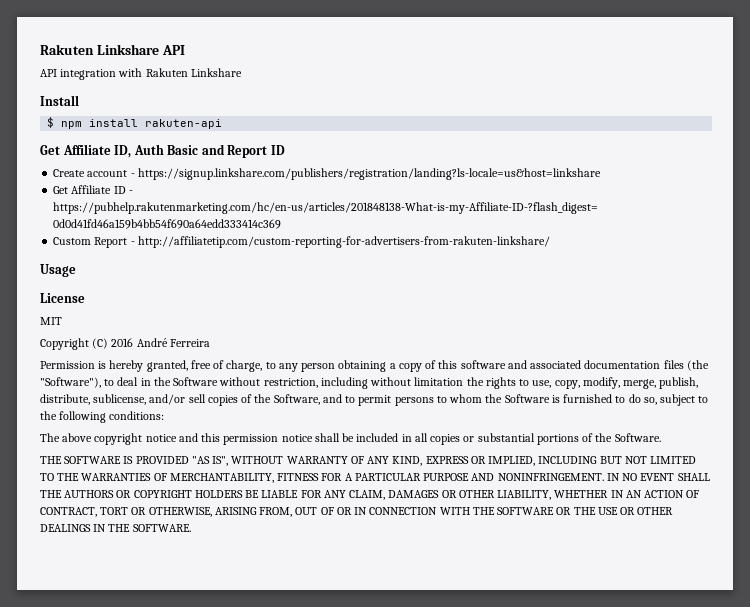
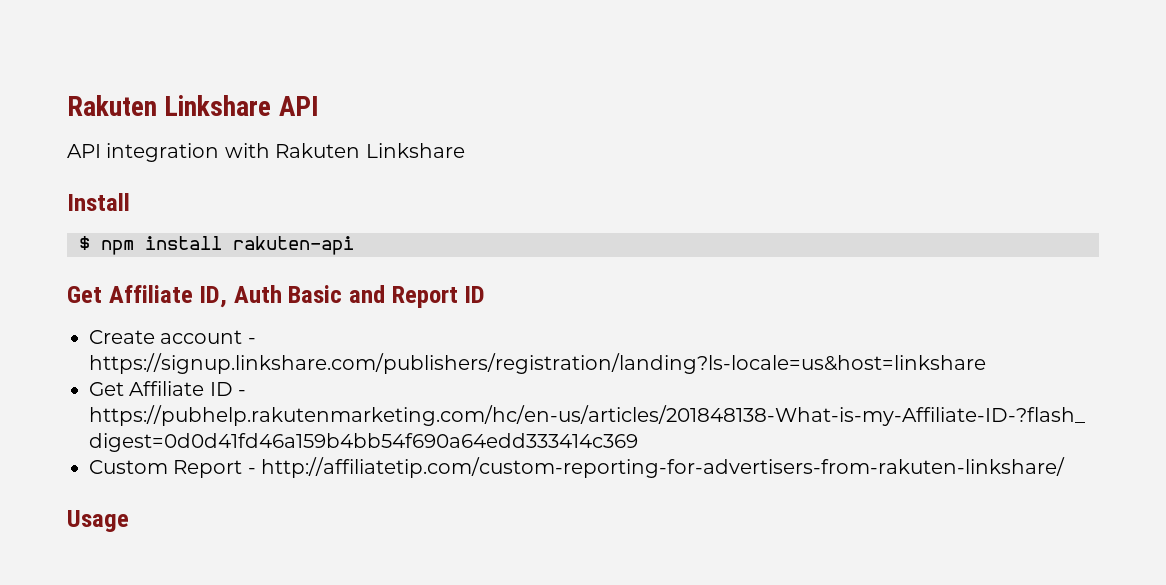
[40,293,85,303] [40,317,62,325] [40,338,210,350] [40,360,709,372] [40,377,699,389] [40,394,709,406] [40,411,165,423] [40,433,661,445] [40,456,697,466] [40,473,710,483] [40,490,700,500] [40,507,674,517] [40,524,191,532] // License // MIT // Copyright (C) 2016 André Ferreira // Permission is hereby granted, free of charge, to any person obtaining a copy of this software and associated documentation files (the "Software"), to deal in the Software without restriction, including without limitation the rights to use, copy, modify, merge, publish, distribute, sublicense, and/or sell copies of the Software, and to permit persons to whom the Software is furnished to do so, subject to the following conditions: // The above copyright notice and this permission notice shall be included in all copies or substantial portions of the Software. // THE SOFTWARE IS PROVIDED "AS IS", WITHOUT WARRANTY OF ANY KIND, EXPRESS OR IMPLIED, INCLUDING BUT NOT LIMITED TO THE WARRANTIES OF MERCHANTABILITY, FITNESS FOR A PARTICULAR PURPOSE AND NONINFRINGEMENT. IN NO EVENT SHALL THE AUTHORS OR COPYRIGHT HOLDERS BE LIABLE FOR ANY CLAIM, DAMAGES OR OTHER LIABILITY, WHETHER IN AN ACTION OF CONTRACT, TORT OR OTHERWISE, ARISING FROM, OUT OF OR IN CONNECTION WITH THE SOFTWARE OR THE USE OR OTHER DEALINGS IN THE SOFTWARE. -> (129, 521) none

